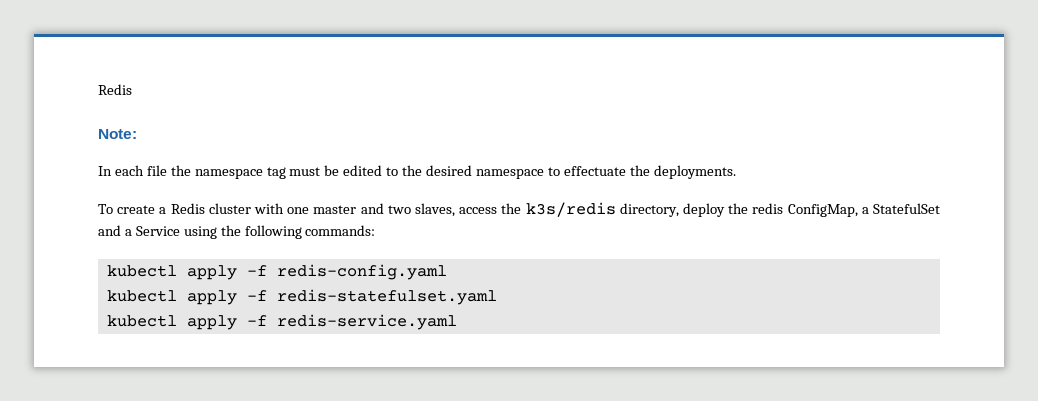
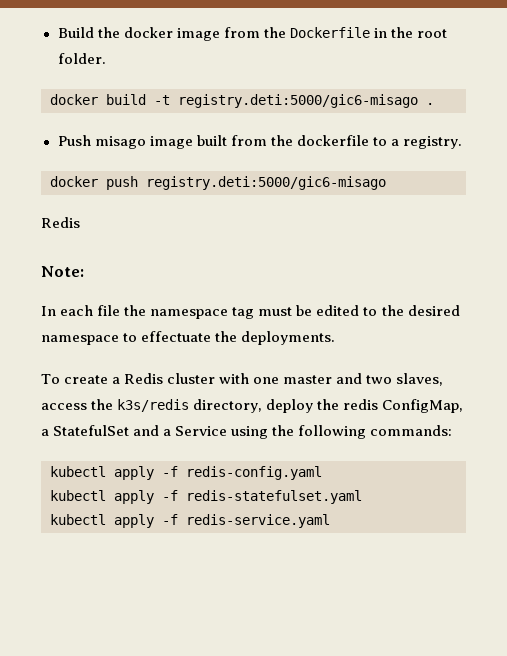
(98, 89) none -> [57,27,447,41] [57,53,106,64] [50,94,434,108] [57,135,462,149] [50,176,386,190] Build the docker image from the Dockerfile in the root folder. // docker build -t registry.deti:5000/gic6-misago . // Push misago image built from the dockerfile to a registry. // docker push registry.deti:5000/gic6-misago //

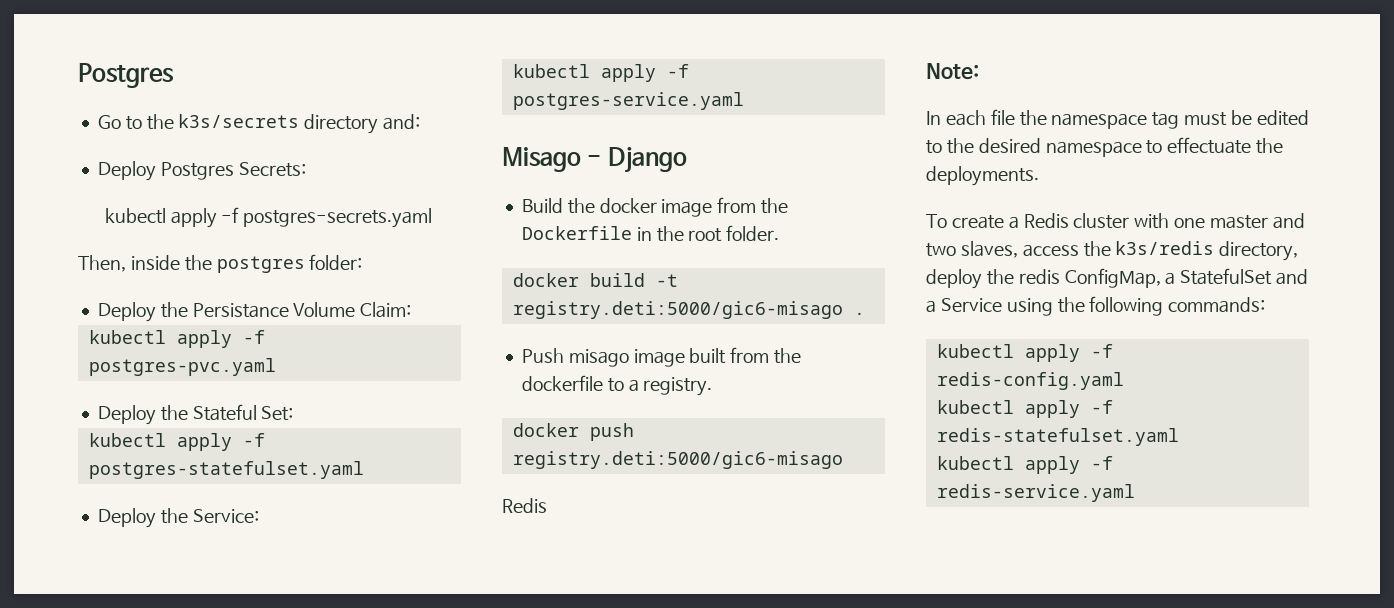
(57, 32) none -> [78,63,174,88] [97,114,421,134] [97,161,306,181] [104,207,433,228] [78,254,363,273] [97,302,412,322] [88,330,265,348] [88,358,276,376] [97,404,294,425] [88,433,265,451] [88,461,364,479] [97,508,259,528] [512,64,689,82] [512,92,744,110] [502,146,687,173] Postgres // Go to the k3s/secrets directory and: // Deploy Postgres Secrets: // kubectl apply -f postgres-secrets.yaml // Then, inside the postgres folder: // Deploy the Persistance Volume Claim: // kubectl apply -f postgres-pvc.yaml // Deploy the Stateful Set: // kubectl apply -f postgres-statefulset.yaml // Deploy the Service: // kubectl apply -f postgres-service.yaml // Misago - Django //

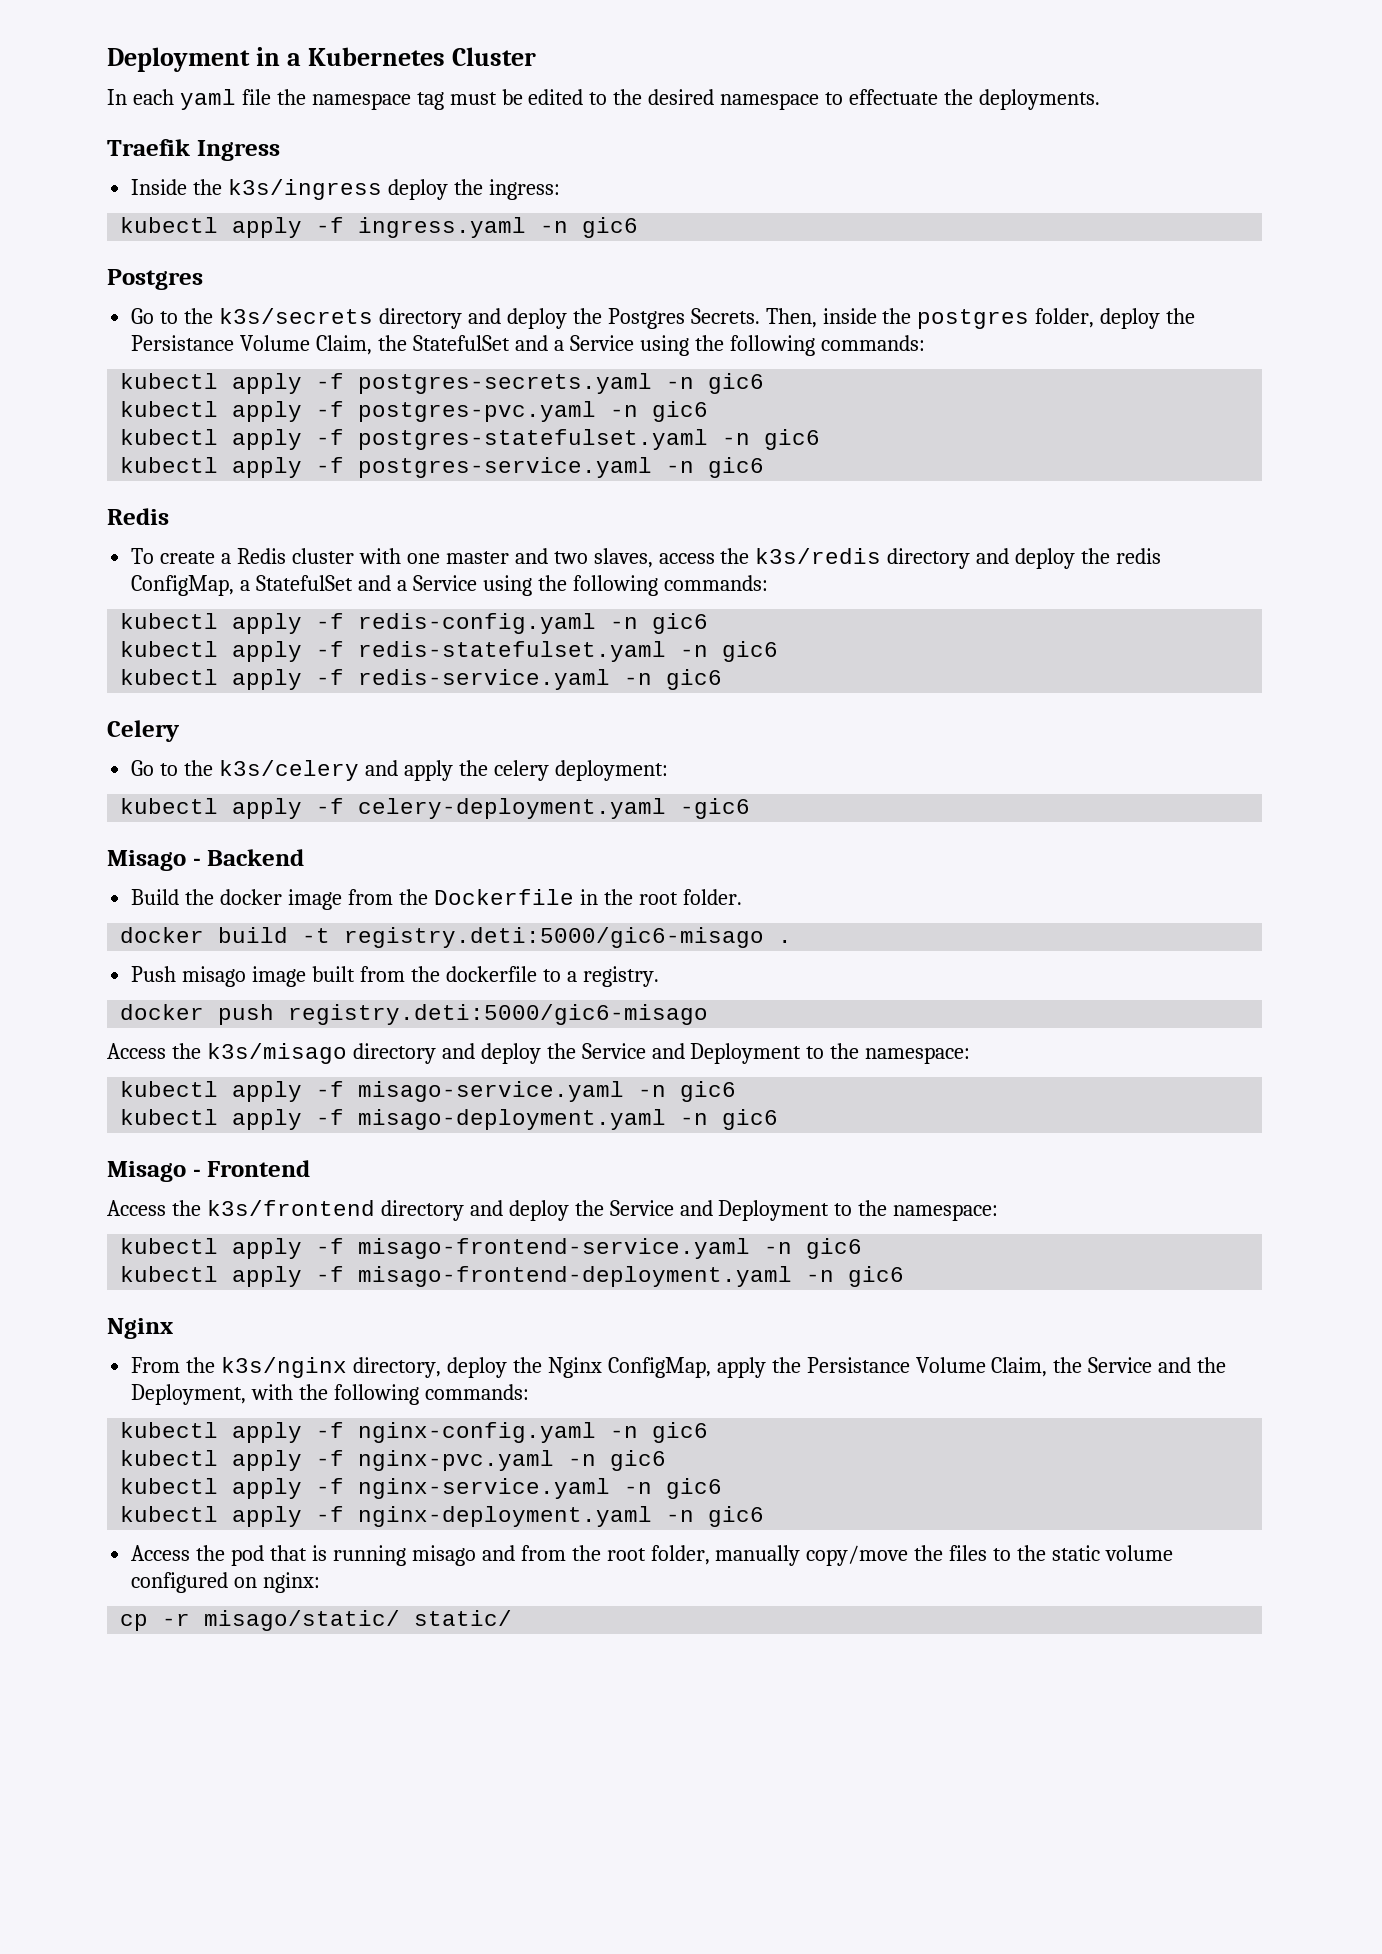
(78, 75) none -> [107,47,536,72] [107,89,1100,110] [107,139,280,161] [131,179,560,200] [120,217,639,238] Deployment in a Kubernetes Cluster // In each yaml file the namespace tag must be edited to the desired namespace to effectuate the deployments. // Traefik Ingress // Inside the k3s/ingress deploy the ingress: // kubectl apply -f ingress.yaml -n gic6 //
[383,114,421,130] [97,161,306,181] [104,207,433,228] [78,254,363,273] [97,302,412,322] and: // Deploy Postgres Secrets: // kubectl apply -f postgres-secrets.yaml // Then, inside the postgres folder: // Deploy the Persistance Volume Claim: -> [467,308,1196,329] [131,335,925,356] [120,373,765,394] and deploy the Postgres Secrets. Then, inside the postgres folder, deploy the Persistance Volume Claim, the StatefulSet and a Service using the following commands: // kubectl apply -f postgres-secrets.yaml -n gic6
[97,404,294,425] // Deploy the Stateful Set: -> [610,401,709,422] -n gic6
[97,508,259,528] // Deploy the Service: -> [722,429,821,450] -n gic6
[502,146,687,173] // Misago - Django -> [666,457,765,478] [107,508,169,525] [131,548,1162,569] [131,575,768,596] [120,613,709,634] [120,641,779,662] [120,669,723,690] [107,720,180,742] [131,760,668,781] [120,798,751,819] [107,849,305,871] -n gic6 // Redis // To create a Redis cluster with one master and two slaves, access the k3s/redis directory and deploy the redis ConfigMap, a StatefulSet and a Service using the following commands: // kubectl apply -f redis-config.yaml -n gic6 // kubectl apply -f redis-statefulset.yaml -n gic6 // kubectl apply -f redis-service.yaml -n gic6 // Celery // Go to the k3s/celery and apply the celery deployment: // kubectl apply -f celery-deployment.yaml -gic6 // Misago - Backend
[502,498,547,513] [926,63,979,80] [926,109,1309,129] [926,137,1284,157] [926,166,1039,186] [926,213,1305,229] [926,241,1299,261] [926,268,1309,289] [926,296,1266,316] [936,344,1113,362] [936,372,1124,390] [936,400,1113,418] [936,428,1179,446] [936,456,1113,474] [936,484,1135,502] Redis // Note: // In each file the namespace tag must be edited to the desired namespace to effectuate the deployments. // To create a Redis cluster with one master and two slaves, access the k3s/redis directory, deploy the redis ConfigMap, a StatefulSet and a Service using the following commands: // kubectl apply -f redis-config.yaml // kubectl apply -f redis-statefulset.yaml // kubectl apply -f redis-service.yaml -> [107,1043,971,1064] [120,1081,737,1102] [120,1109,779,1130] [107,1160,311,1182] [107,1200,999,1221] [120,1238,863,1259] [120,1266,905,1287] [107,1318,173,1339] [131,1357,1227,1378] [131,1384,529,1405] [120,1422,709,1443] [120,1450,667,1471] [120,1478,723,1499] [120,1506,765,1527] [131,1545,1174,1566] [131,1572,321,1593] [120,1610,513,1631] Access the k3s/misago directory and deploy the Service and Deployment to the namespace: // kubectl apply -f misago-service.yaml -n gic6 // kubectl apply -f misago-deployment.yaml -n gic6 // Misago - Frontend // Access the k3s/frontend directory and deploy the Service and Deployment to the namespace: // kubectl apply -f misago-frontend-service.yaml -n gic6 // kubectl apply -f misago-frontend-deployment.yaml -n gic6 // Nginx // From the k3s/nginx directory, deploy the Nginx ConfigMap, apply the Persistance Volume Claim, the Service and the Deployment, with the following commands: // kubectl apply -f nginx-config.yaml -n gic6 // kubectl apply -f nginx-pvc.yaml -n gic6 // kubectl apply -f nginx-service.yaml -n gic6 // kubectl apply -f nginx-deployment.yaml -n gic6 // Access the pod that is running misago and from the root folder, manually copy/move the files to the static volume configured on nginx: // cp -r misago/static/ static/

